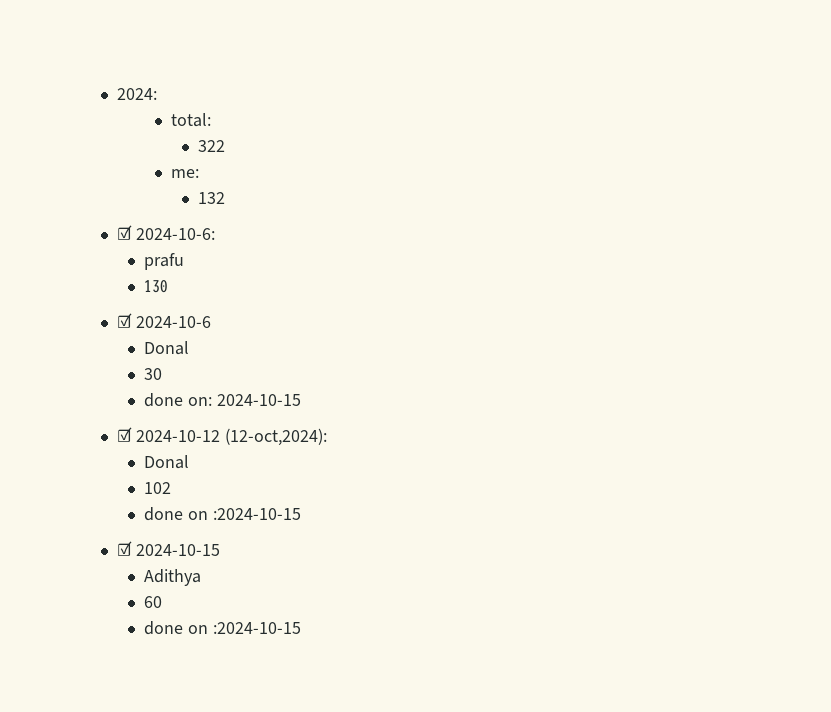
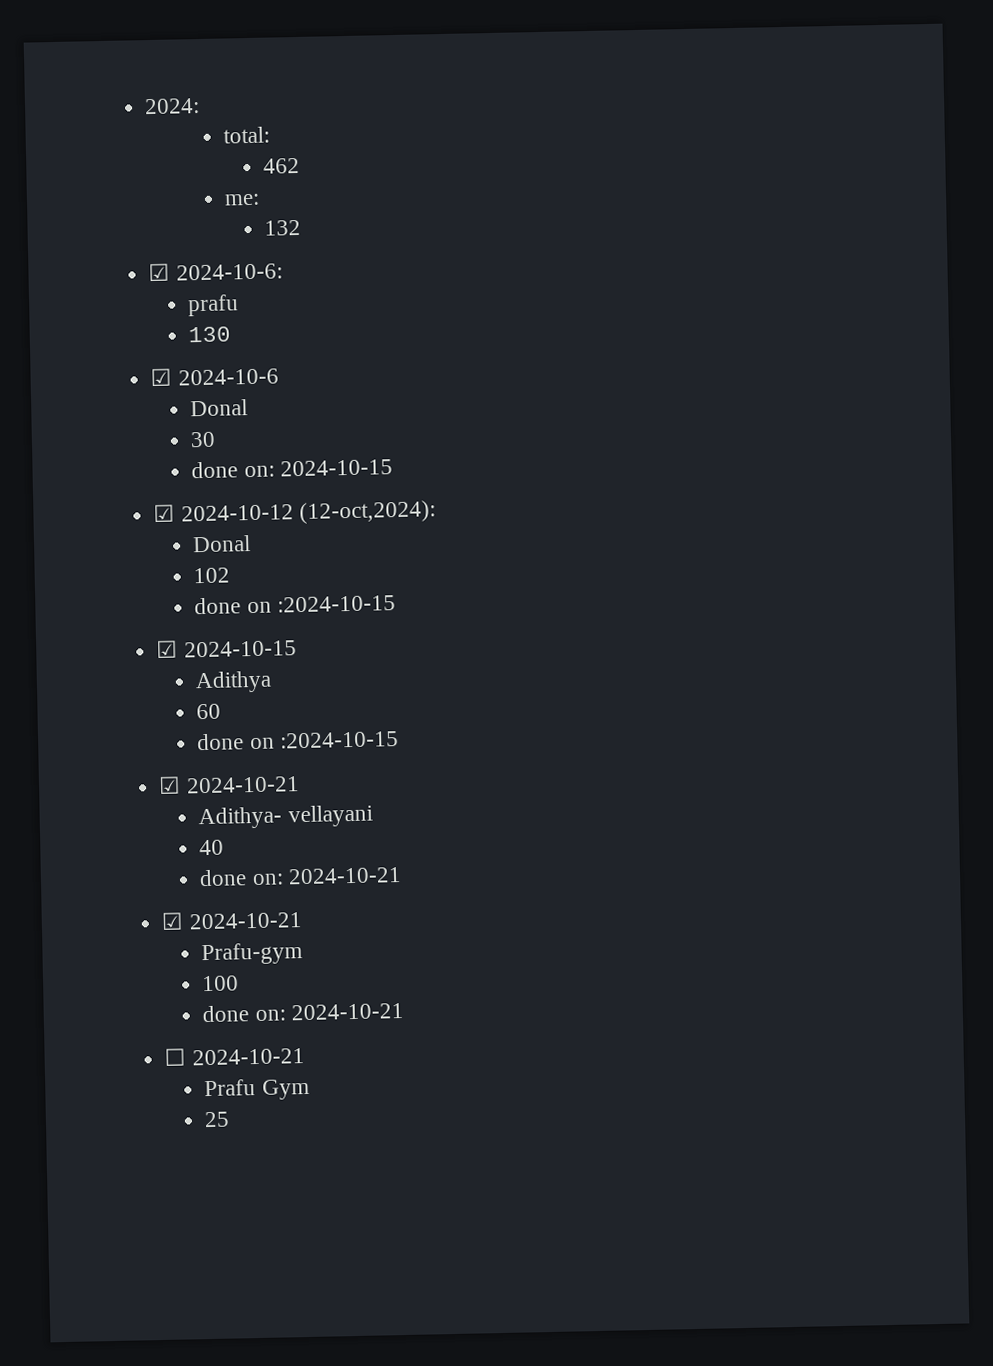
[197,140,225,152] 322 -> [263,157,301,174] 462
(301, 628) none -> [158,776,300,794] [198,804,373,830] [199,839,225,856] [199,867,402,887] [161,912,302,930] [201,942,304,966] [201,975,240,992] [202,1002,404,1023] [164,1048,305,1066] [204,1078,310,1100] [204,1111,231,1128] // ☑ 2024-10-21 // Adithya- vellayani // 40 // done on: 2024-10-21 // ☑ 2024-10-21 // Prafu-gym // 100 // done on: 2024-10-21 // ☐ 2024-10-21 // Prafu Gym // 25

